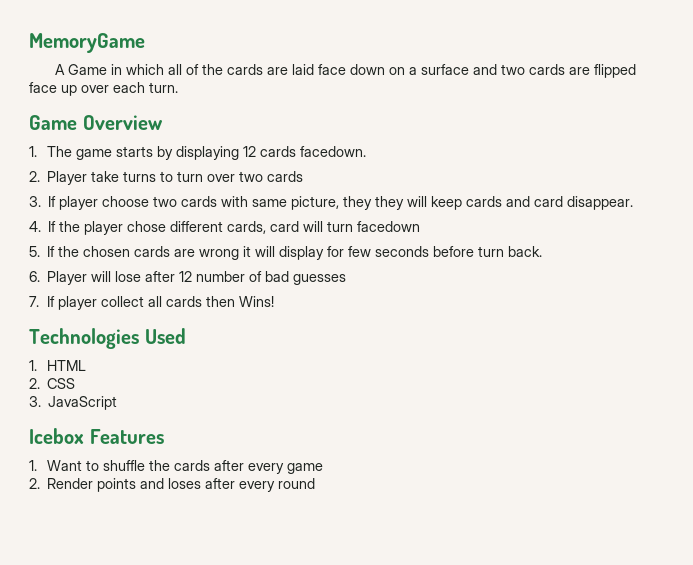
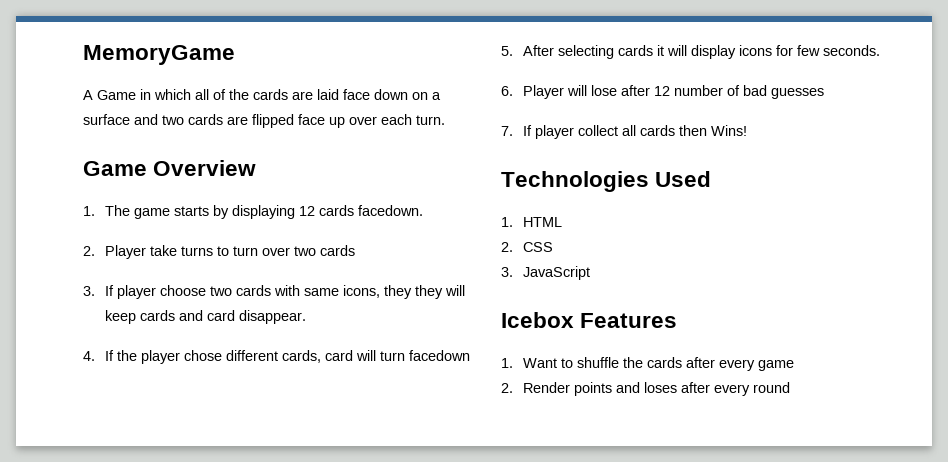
[291,196,340,210] picture, -> [342,285,380,298] icons,
[47,246,240,260] If the chosen cards are wrong -> [522,45,653,59] After selecting cards
(325, 253) none -> [738,45,772,56] icons
[375,246,543,257] seconds before turn back. -> [822,45,880,56] seconds.

